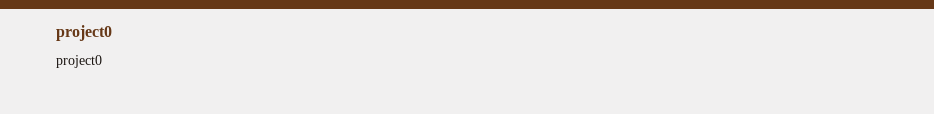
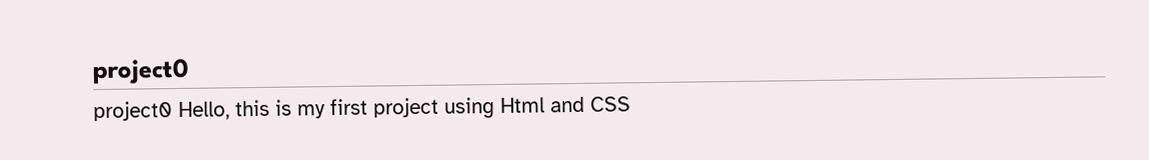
(102, 61) none -> [178,96,631,120] Hello, this is my first project using Html and CSS

